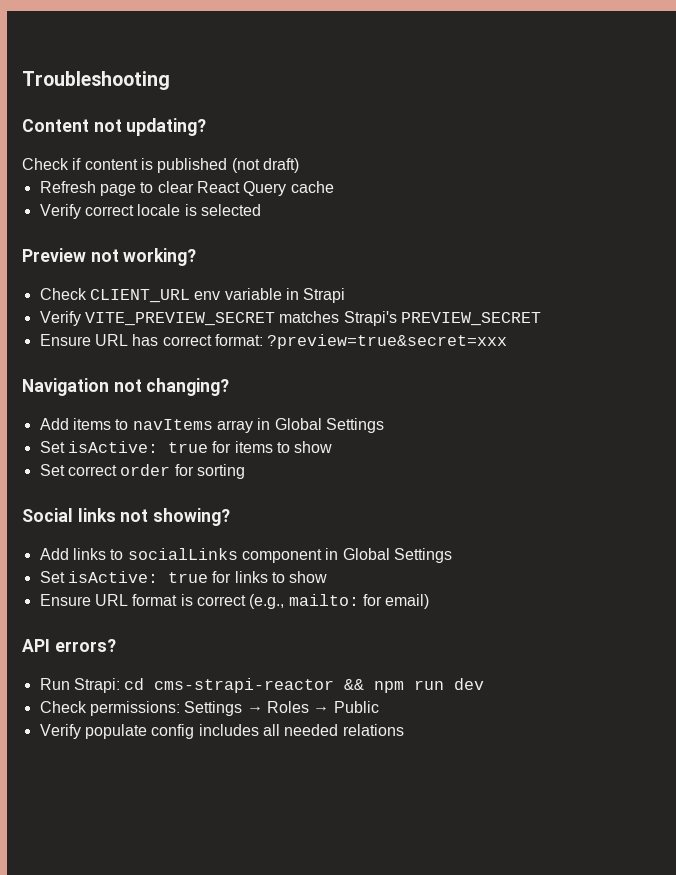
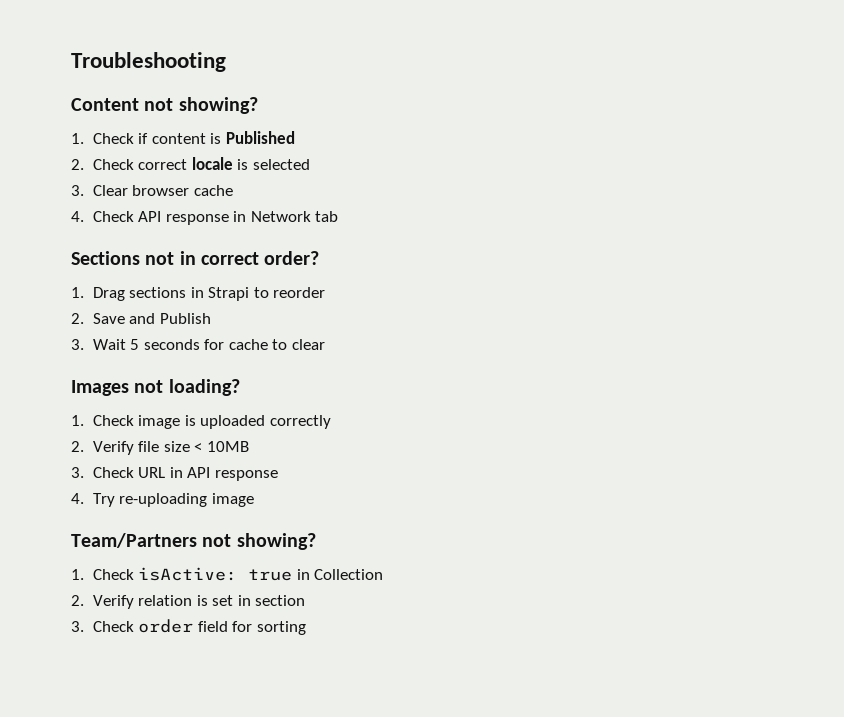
[126,118,207,136] updating? // -> [178,97,258,114] [71,133,84,144] showing? // 1.
[157,158,299,173] [39,181,334,196] [39,204,261,219] [22,248,197,266] [39,288,346,303] [39,311,541,326] [39,334,508,349] [22,378,230,396] [39,418,384,433] [39,441,333,453] [39,464,245,479] [22,508,231,526] [39,548,452,563] [39,571,328,583] [39,594,430,609] [22,639,116,652] [39,678,485,693] [39,701,379,716] [39,724,404,739] published (not draft) // Refresh page to clear React Query cache // Verify correct locale is selected // Preview not working? // Check CLIENT_URL env variable in Strapi // Verify VITE_PREVIEW_SECRET matches Strapi's PREVIEW_SECRET // Ensure URL has correct format: ?preview=true&secret=xxx // Navigation not changing? // Add items to navItems array in Global Settings // Set isActive: true for items to show // Set correct order for sorting // Social links not showing? // Add links to socialLinks component in Global Settings // Set isActive: true for links to show // Ensure URL format is correct (e.g., mailto: for email) // API errors? // Run Strapi: cd cms-strapi-reactor && npm run dev // Check permissions: Settings → Roles → Public // Verify populate config includes all needed relations -> [225,131,295,144] [71,157,310,170] [71,185,233,196] [71,211,339,225] [71,251,320,265] [71,287,326,301] [71,313,211,324] [71,339,326,350] [71,379,240,396] [71,415,331,429] [71,441,249,455] [71,467,278,481] [71,493,254,507] [71,533,316,550] [71,567,384,581] [71,595,306,609] [71,619,306,635] Published // 2. Check correct locale is selected // 3. Clear browser cache // 4. Check API response in Network tab // Sections not in correct order? // 1. Drag sections in Strapi to reorder // 2. Save and Publish // 3. Wait 5 seconds for cache to clear // Images not loading? // 1. Check image is uploaded correctly // 2. Verify file size < 10MB // 3. Check URL in API response // 4. Try re-uploading image // Team/Partners not showing? // 1. Check isActive: true in Collection // 2. Verify relation is set in section // 3. Check order field for sorting

